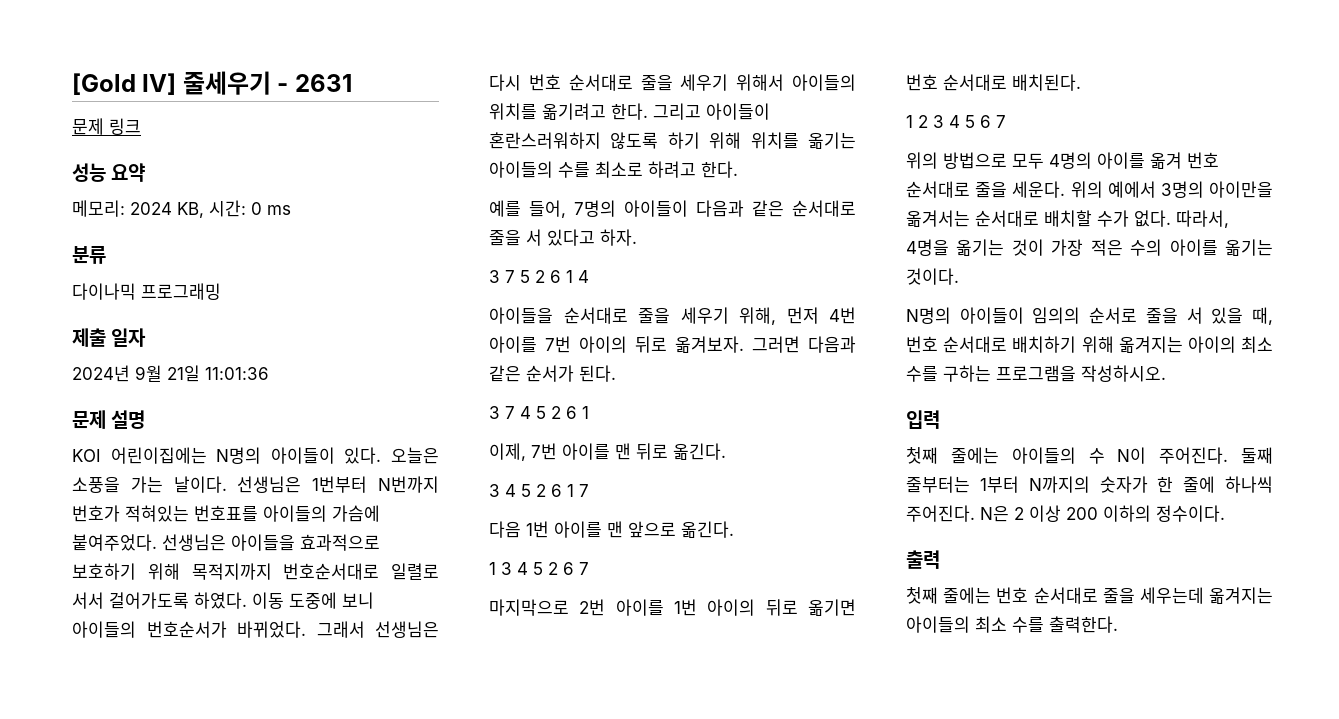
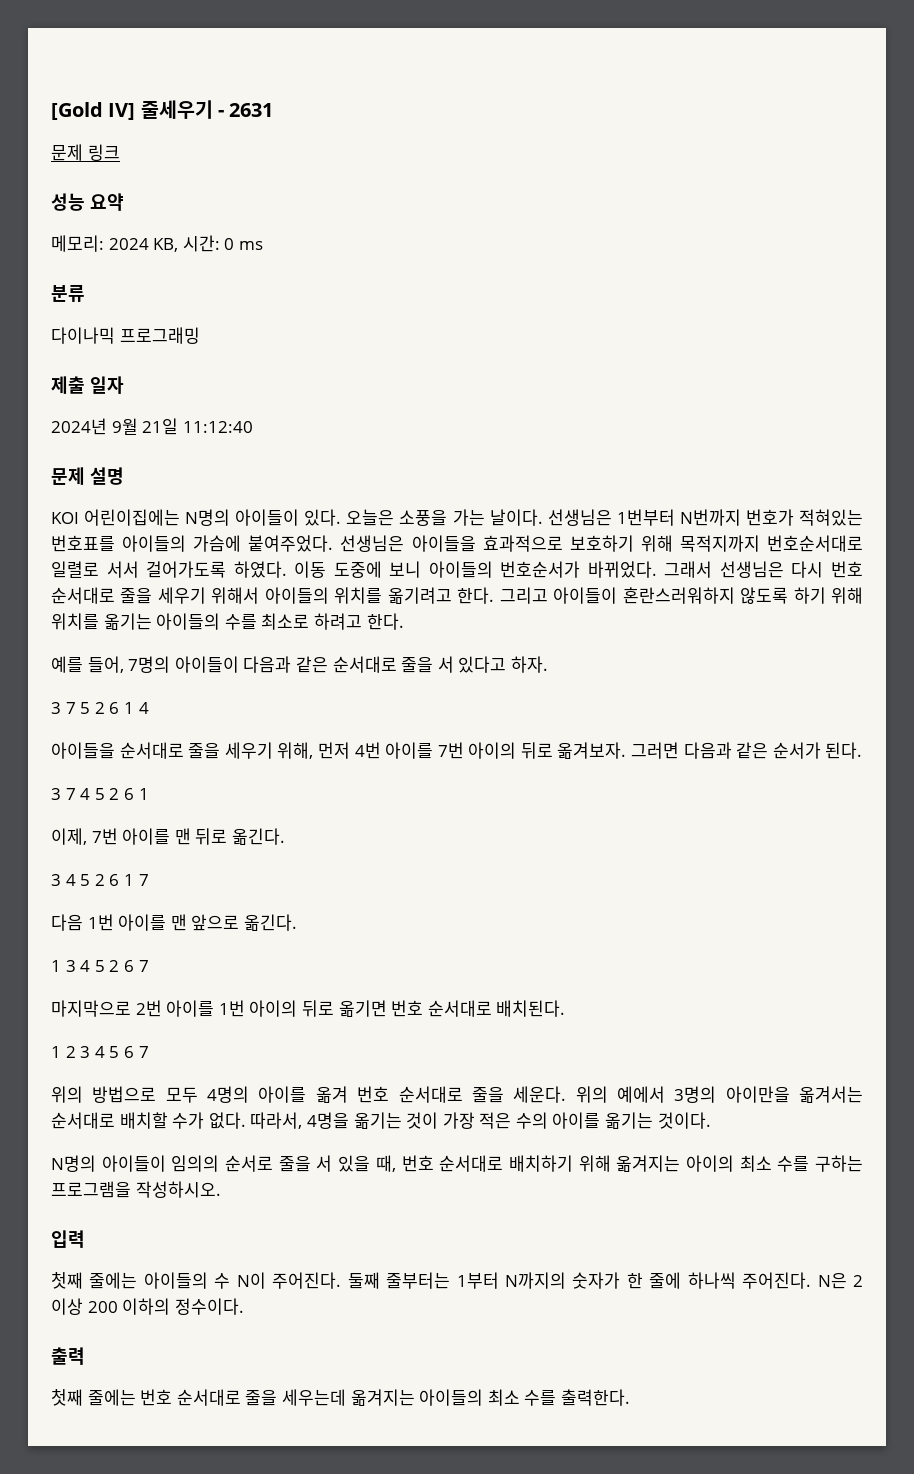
[205,367,269,380] 11:01:36 -> [182,421,253,433] 11:12:40

